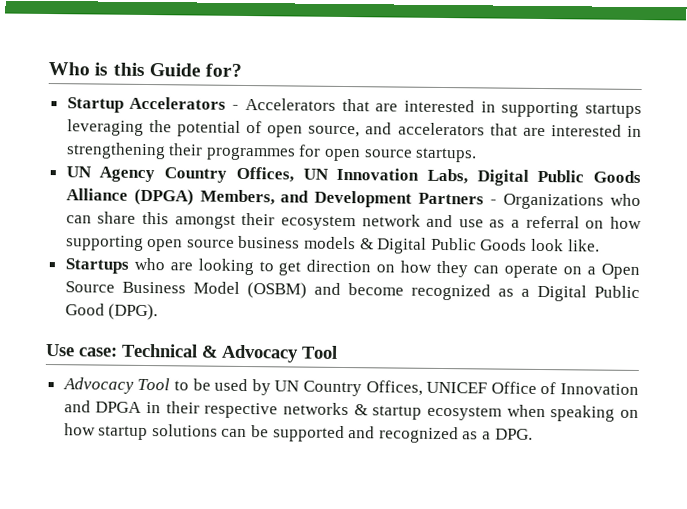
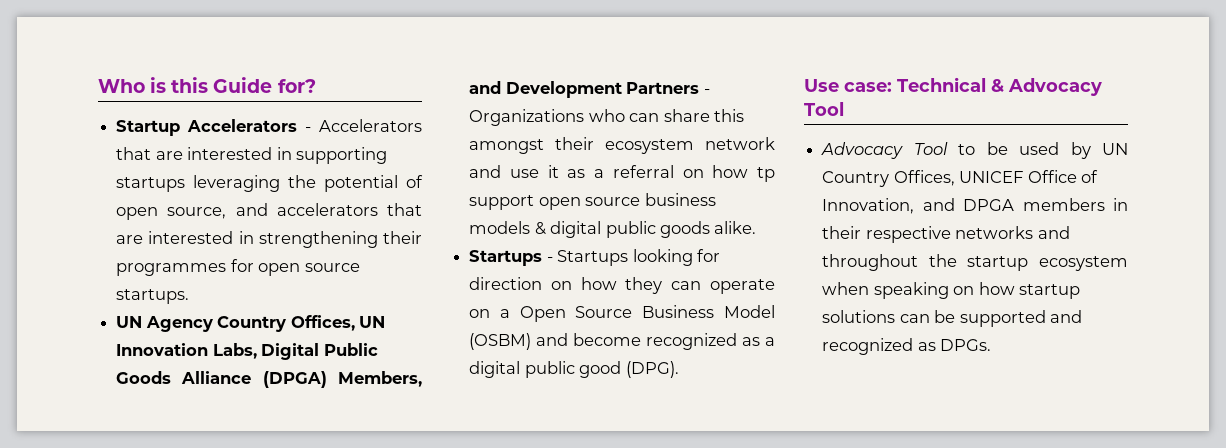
(484, 223) none -> [547,165,559,178] it
[65,235,144,251] supporting -> [757,167,775,182] [469,195,535,210] tp support
[377,237,600,254] [64,257,302,276] Digital Public Goods look like. // Startups who are looking to get -> [550,221,757,238] [469,249,720,266] digital public goods alike. // Startups - Startups looking for
[536,284,640,302] [64,303,105,316] Digital Public Good -> [469,361,622,378] digital public good
[560,383,639,395] Innovation -> [822,198,915,214] Innovation,
(143, 407) none -> [1022,198,1105,211] members
[353,404,368,416] & -> [1037,226,1070,239] [822,254,957,271] and throughout the
[482,428,533,440] a DPG. -> [940,339,992,351] DPGs.

